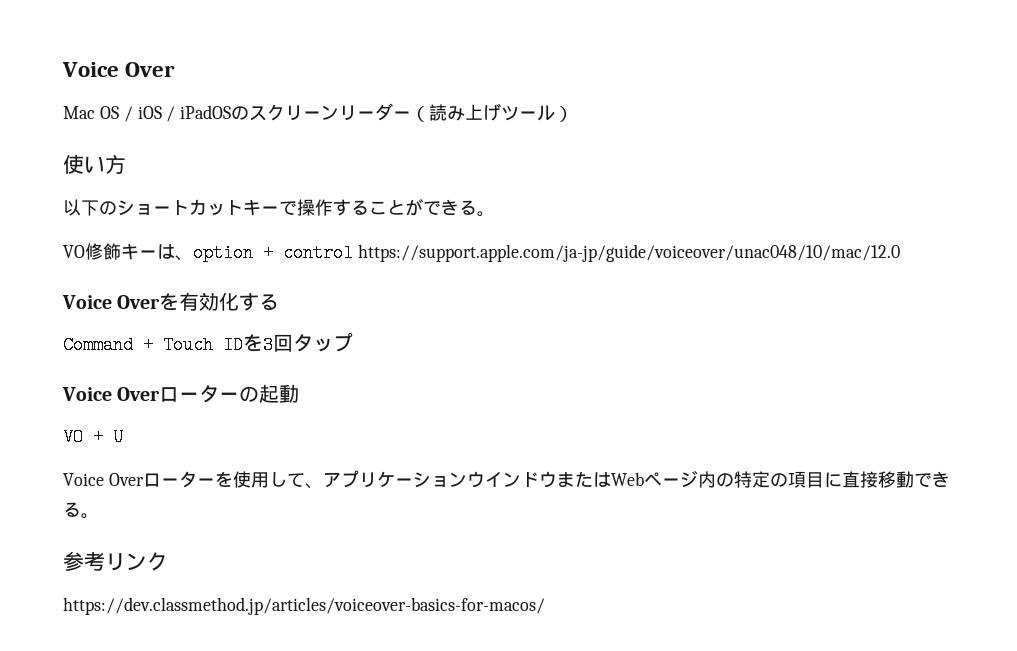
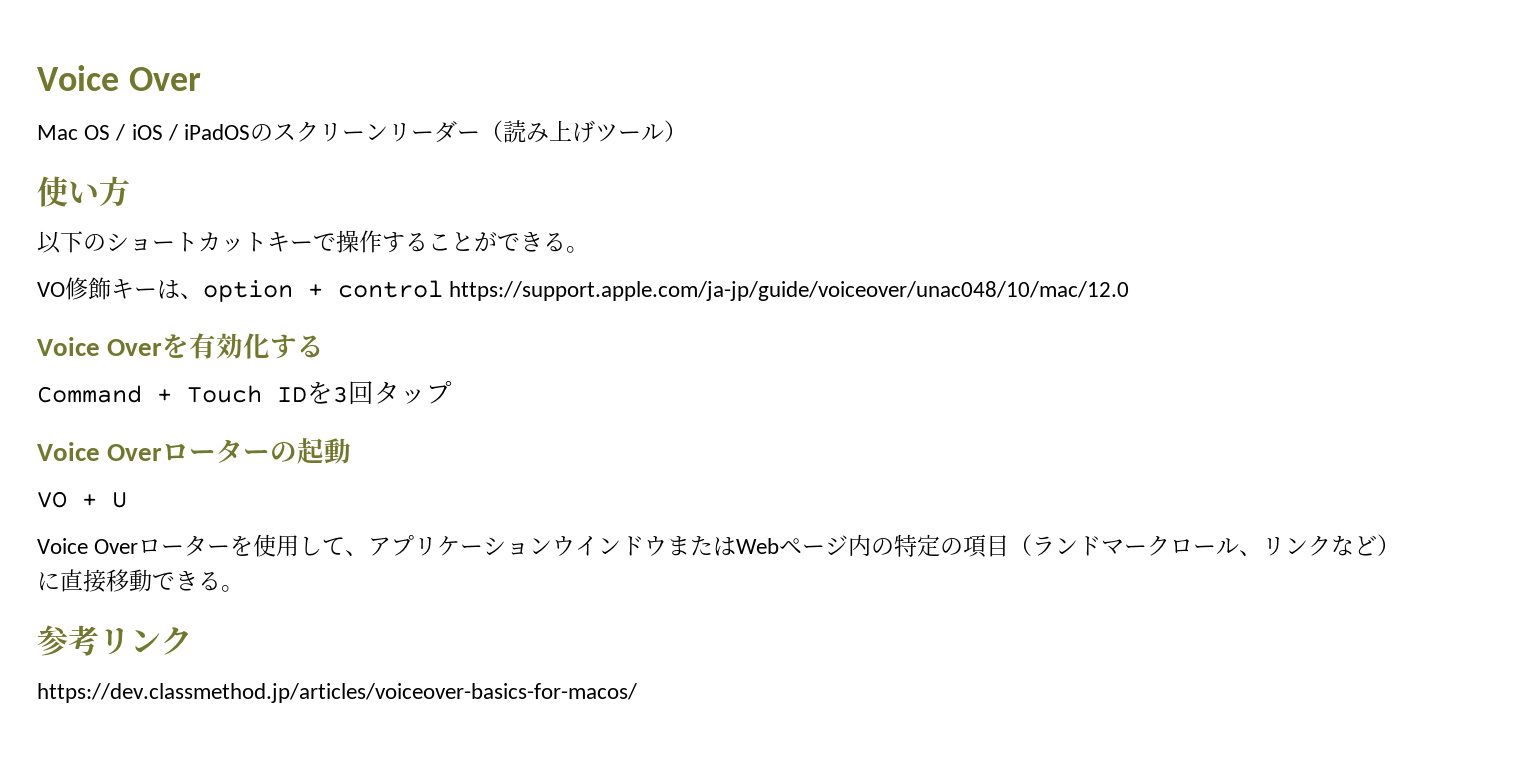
(824, 480) none -> [1009,534,1401,556] （ランドマークロール、リンクなど）

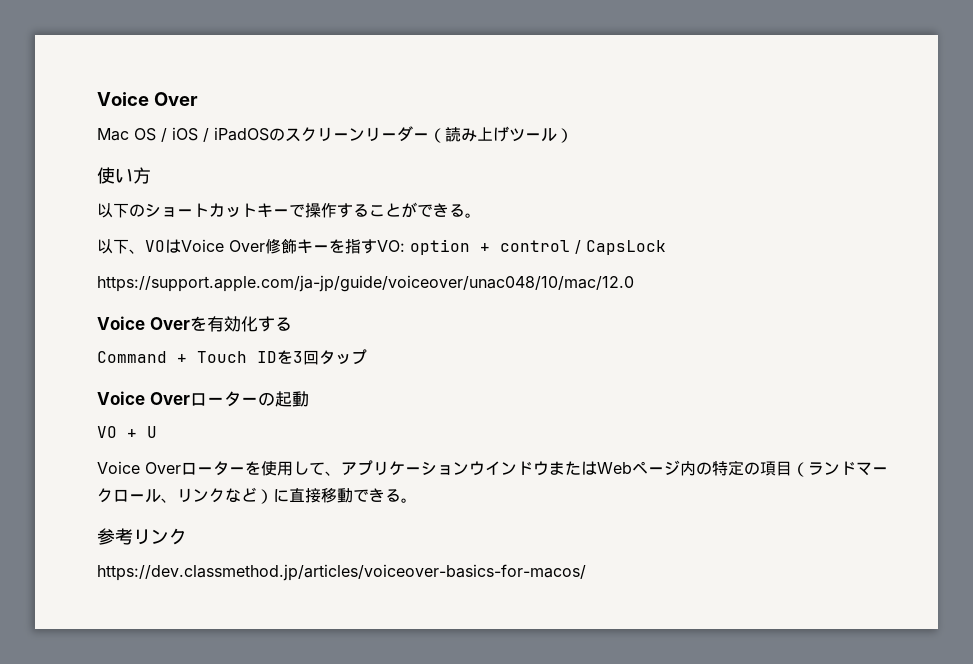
[37,277,203,300] VO修飾キーは、 -> [97,238,405,254] 以下、VOはVoice Over修飾キーを指すVO:
(443, 289) none -> [575,240,666,255] / CapsLock //

